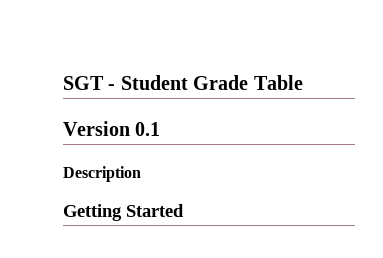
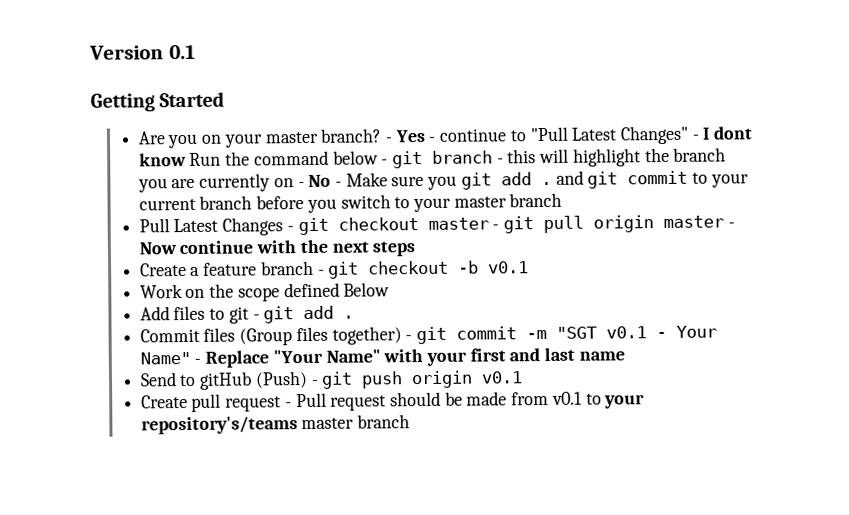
[63,75,303,90] SGT - Student Grade Table // -> (89, 52) none
[63,166,141,182] // Description -> (196, 52) none
(184, 210) none -> [137,125,754,149] [138,147,727,169] [137,170,749,193] [138,192,563,213] [138,215,735,236] [138,239,416,257] [139,260,530,279] [139,282,391,302] [139,305,355,324] [139,325,717,346] [139,347,625,368] [139,370,524,390] [140,391,646,412] [140,414,411,435] // Are you on your master branch? - Yes - continue to "Pull Latest Changes" - I dont know Run the command below - git branch - this will highlight the branch you are currently on - No - Make sure you git add . and git commit to your current branch before you switch to your master branch // Pull Latest Changes - git checkout master - git pull origin master - Now continue with the next steps // Create a feature branch - git checkout -b v0.1 // Work on the scope defined Below // Add files to git - git add . // Commit files (Group files together) - git commit -m "SGT v0.1 - Your Name" - Replace "Your Name" with your first and last name // Send to gitHub (Push) - git push origin v0.1 // Create pull request - Pull request should be made from v0.1 to your repository's/teams master branch

